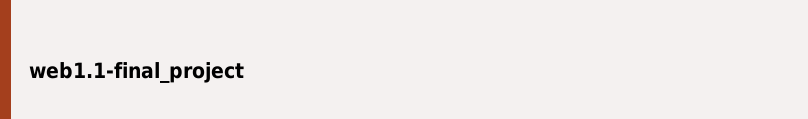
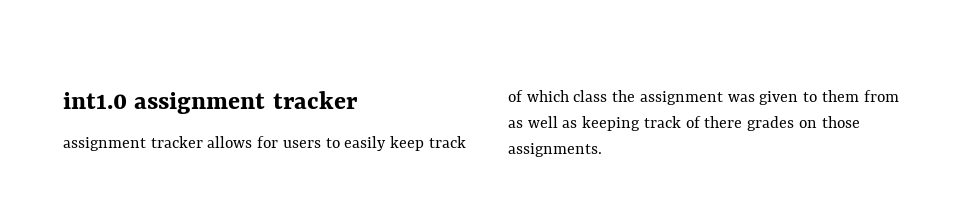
[29,62,244,83] web1.1-final_project -> [63,91,358,114] [63,136,466,151] [508,90,899,105] [508,116,860,131] [508,143,602,157] int1.0 assignment tracker // assignment tracker allows for users to easily keep track of which class the assignment was given to them from as well as keeping track of there grades on those assignments.

